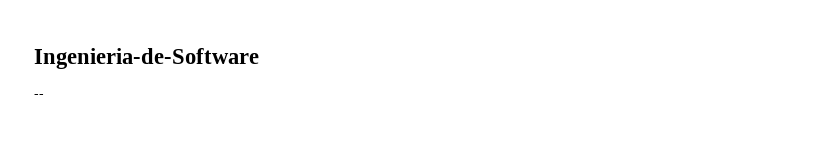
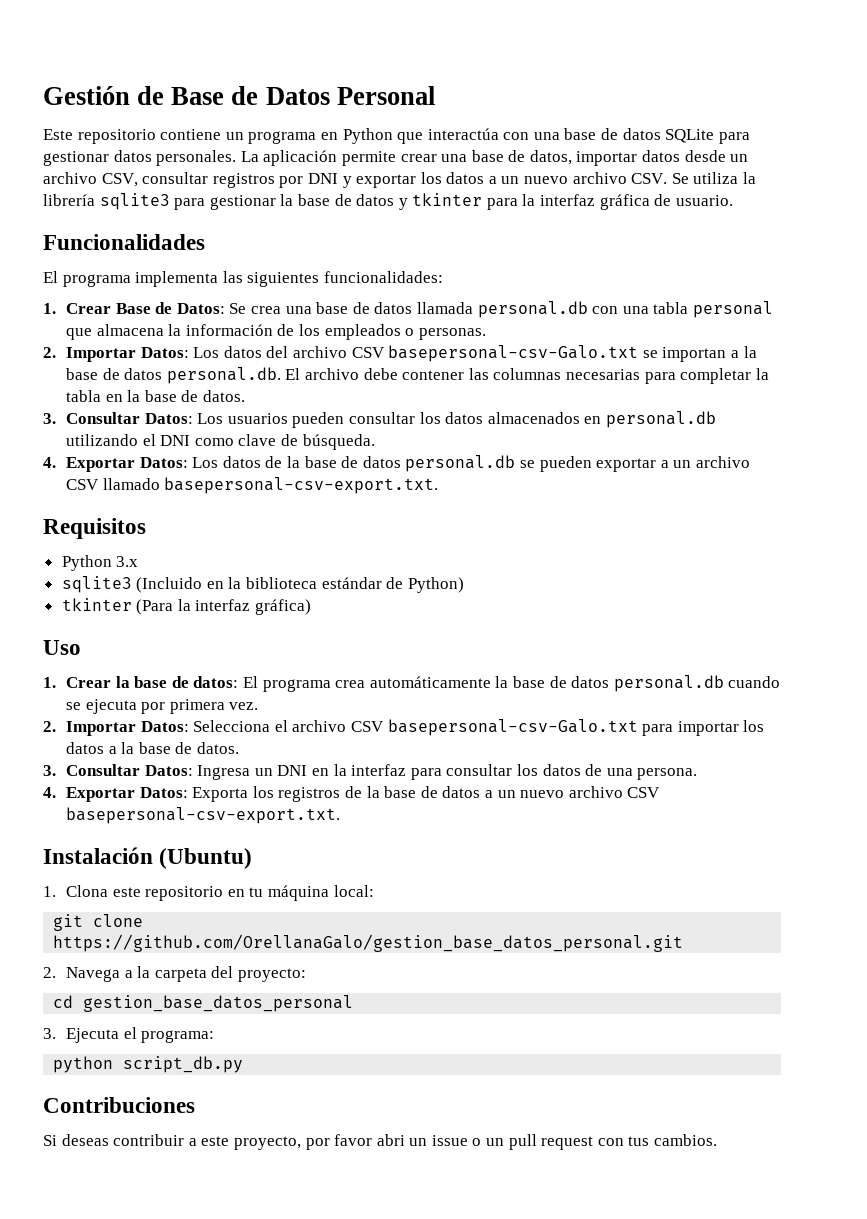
[34,48,259,69] [34,94,44,99] Ingenieria-de-Software // -- -> [43,86,435,105] [43,128,750,144] [43,150,749,166] [43,172,757,188] [43,193,733,210] [43,234,205,250] [43,271,443,287] [43,301,773,318] [66,324,486,340] [43,345,757,362] [66,367,769,384] [66,390,246,402] [43,411,717,428] [66,434,375,450] [43,455,750,472] [66,477,439,494] [43,518,146,539] [61,555,139,571] [61,576,464,593] [61,598,312,615] [43,640,81,655] [43,675,781,692] [66,699,259,714] [43,719,765,736] [66,742,240,754] [43,764,698,780] [43,786,661,802] [66,807,341,824] [43,847,253,869] [43,885,374,901] [53,914,144,931] [53,934,684,952] [43,966,307,982] [53,995,354,1012] [43,1027,215,1043] [53,1056,244,1073] [43,1097,195,1113] [43,1134,718,1150] Gestión de Base de Datos Personal // Este repositorio contiene un programa en Python que interactúa con una base de datos SQLite para gestionar datos personales. La aplicación permite crear una base de datos, importar datos desde un archivo CSV, consultar registros por DNI y exportar los datos a un nuevo archivo CSV. Se utiliza la librería sqlite3 para gestionar la base de datos y tkinter para la interfaz gráfica de usuario. // Funcionalidades // El programa implementa las siguientes funcionalidades: // 1. Crear Base de Datos: Se crea una base de datos llamada personal.db con una tabla personal que almacena la información de los empleados o personas. // 2. Importar Datos: Los datos del archivo CSV basepersonal-csv-Galo.txt se importan a la base de datos personal.db. El archivo debe contener las columnas necesarias para completar la tabla en la base de datos. // 3. Consultar Datos: Los usuarios pueden consultar los datos almacenados en personal.db utilizando el DNI como clave de búsqueda. // 4. Exportar Datos: Los datos de la base de datos personal.db se pueden exportar a un archivo CSV llamado basepersonal-csv-export.txt. // Requisitos // Python 3.x // sqlite3 (Incluido en la biblioteca estándar de Python) // tkinter (Para la interfaz gráfica) // Uso // 1. Crear la base de datos: El programa crea automáticamente la base de datos personal.db cuando se ejecuta por primera vez. // 2. Importar Datos: Selecciona el archivo CSV basepersonal-csv-Galo.txt para importar los datos a la base de datos. // 3. Consultar Datos: Ingresa un DNI en la interfaz para consultar los datos de una persona. // 4. Exportar Datos: Exporta los registros de la base de datos a un nuevo archivo CSV basepersonal-csv-export.txt. // Instalación (Ubuntu) // 1. Clona este repositorio en tu máquina local: // git clone https://github.com/OrellanaGalo/gestion_base_datos_personal.git // 2. Navega a la carpeta del proyecto: // cd gestion_base_datos_personal // 3. Ejecuta el programa: // python script_db.py // Contribuciones // Si deseas contribuir a este proyecto, por favor abri un issue o un pull request con tus cambios.

